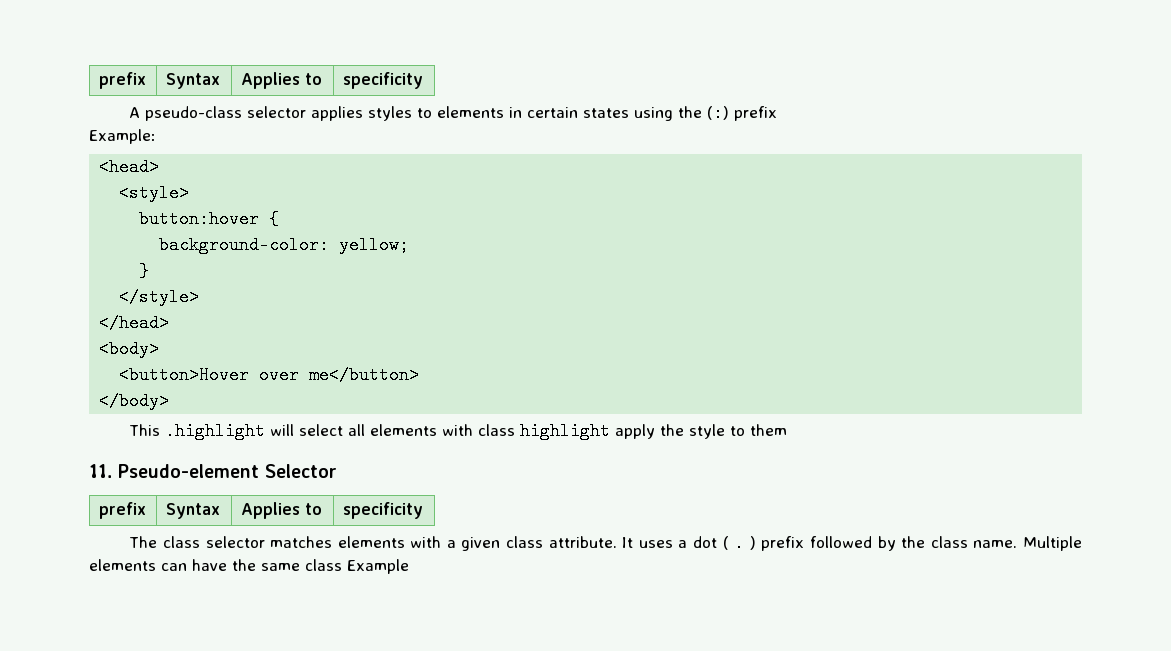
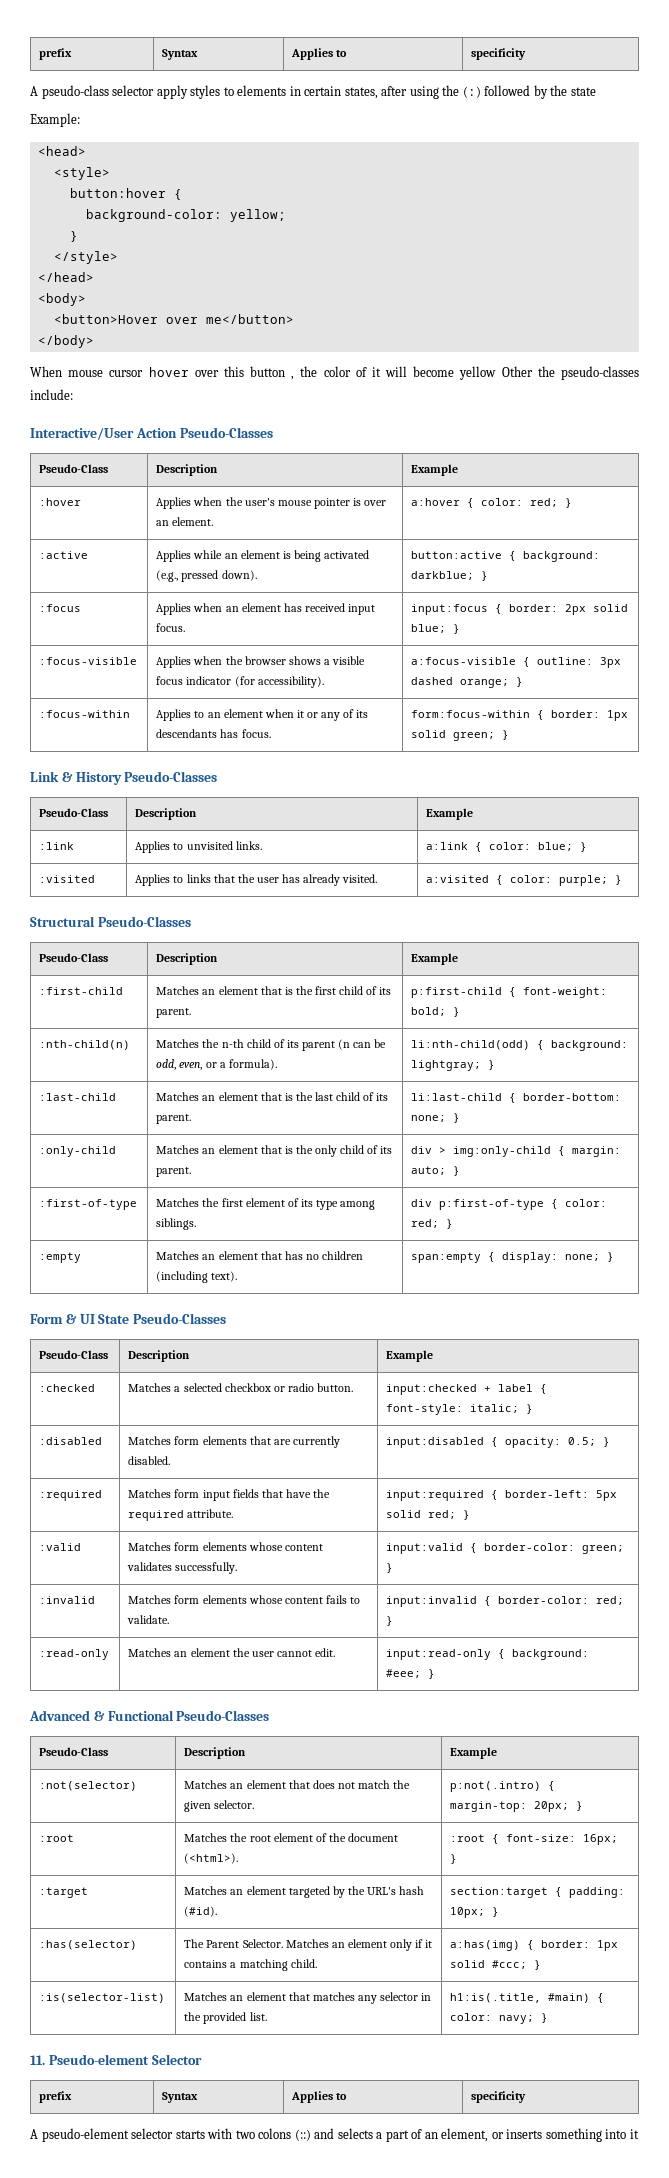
[311,106,364,121] applies -> [156,85,188,99] apply
[583,108,630,118] states -> [344,86,408,99] states, after
[734,106,778,121] prefix -> [484,85,596,99] followed by the state
[129,422,788,440] This .highlight will select all elements with class highlight apply the style to them -> [30,366,640,380] [30,389,73,400] [30,427,273,440] [39,464,109,473] [156,464,219,476] [411,464,459,476] [39,498,82,506] [156,497,387,509] [156,517,214,526] [411,498,573,508] [39,551,89,559] [156,550,370,562] [156,570,257,582] [411,551,601,562] [411,571,489,581] [39,604,82,612] [156,603,376,615] [156,623,186,632] [411,604,629,615] [411,624,461,634] [39,657,138,665] [156,656,366,668] [156,676,324,688] [411,657,622,668] [411,677,524,688] [39,710,131,718] [156,709,369,721] [156,729,271,738] [411,710,629,721] [411,730,510,741] [30,771,218,785] [39,808,109,817] [135,808,198,820] [426,808,474,820] [39,842,75,850] [135,841,262,853] [426,842,588,852] [39,875,96,883] [135,874,378,886] [426,875,623,886] [30,916,191,927] [39,953,109,962] [156,953,219,965] [411,953,459,965] [39,987,124,995] [156,986,392,995] [156,1008,192,1018] [411,987,608,998] [411,1007,461,1017] [39,1040,131,1050] [156,1039,387,1051] [156,1059,277,1070] [411,1040,629,1051] [411,1060,496,1071] [39,1093,117,1101] [156,1092,389,1101] [156,1114,192,1124] [411,1093,622,1103] [411,1113,461,1123] [39,1146,117,1157] [156,1145,393,1157] [156,1167,192,1177] [411,1146,622,1157] [411,1166,461,1176] [39,1199,138,1210] [156,1198,376,1210] [156,1218,197,1230] [411,1199,608,1210] [411,1219,454,1229] [39,1252,82,1263] [156,1251,364,1260] [156,1271,238,1283] [411,1252,615,1263] [30,1313,227,1324] [39,1350,109,1359] [128,1350,191,1362] [386,1350,434,1362] [39,1384,96,1392] [128,1383,354,1392] [386,1384,548,1395] [386,1404,534,1415] [39,1437,103,1445] [128,1436,340,1448] [128,1456,171,1465] [386,1437,611,1448] [39,1490,103,1501] [128,1489,331,1501] [128,1509,234,1521] [386,1490,618,1501] [386,1510,471,1520] [39,1543,82,1551] [128,1542,323,1551] [127,1562,238,1574] [386,1543,625,1554] [386,1563,394,1573] [39,1596,96,1604] [128,1595,361,1604] [127,1615,170,1624] [386,1596,625,1607] [386,1616,394,1626] [39,1649,110,1660] [128,1648,336,1657] [386,1649,590,1660] [386,1669,436,1679] [29,1710,270,1721] [39,1747,109,1756] [184,1747,247,1759] [450,1747,498,1759] [39,1781,138,1791] [184,1780,411,1789] [184,1800,255,1812] [450,1781,556,1792] [450,1801,584,1812] [39,1834,75,1842] [184,1833,399,1842] [184,1853,239,1864] [450,1834,619,1845] [450,1854,458,1864] [39,1887,89,1898] [184,1886,425,1898] [184,1906,218,1917] [450,1887,626,1898] [450,1907,500,1918] [39,1940,138,1950] [184,1939,433,1951] [184,1959,317,1971] [450,1940,619,1951] [450,1960,542,1970] [39,1993,166,2003] [184,1992,432,2004] [184,2012,267,2024] [450,1993,605,2003] [450,2013,549,2024] When mouse cursor hover over this button , the color of it will become yellow Other the pseudo-classes include: // Interactive/User Action Pseudo-Classes // Pseudo-Class | Description | Example // :hover | Applies when the user's mouse pointer is over an element. | a:hover { color: red; } // :active | Applies while an element is being activated (e.g., pressed down). | button:active { background: darkblue; } // :focus | Applies when an element has received input focus. | input:focus { border: 2px solid blue; } // :focus-visible | Applies when the browser shows a visible focus indicator (for accessibility). | a:focus-visible { outline: 3px dashed orange; } // :focus-within | Applies to an element when it or any of its descendants has focus. | form:focus-within { border: 1px solid green; } // Link & History Pseudo-Classes // Pseudo-Class | Description | Example // :link | Applies to unvisited links. | a:link { color: blue; } // :visited | Applies to links that the user has already visited. | a:visited { color: purple; } // Structural Pseudo-Classes // Pseudo-Class | Description | Example // :first-child | Matches an element that is the first child of its parent. | p:first-child { font-weight: bold; } // :nth-child(n) | Matches the n-th child of its parent (n can be odd, even, or a formula). | li:nth-child(odd) { background: lightgray; } // :last-child | Matches an element that is the last child of its parent. | li:last-child { border-bottom: none; } // :only-child | Matches an element that is the only child of its parent. | div > img:only-child { margin: auto; } // :first-of-type | Matches the first element of its type among siblings. | div p:first-of-type { color: red; } // :empty | Matches an element that has no children (including text). | span:empty { display: none; } // Form & UI State Pseudo-Classes // Pseudo-Class | Description | Example // :checked | Matches a selected checkbox or radio button. | input:checked + label { font-style: italic; } // :disabled | Matches form elements that are currently disabled. | input:disabled { opacity: 0.5; } // :required | Matches form input fields that have the required attribute. | input:required { border-left: 5px solid red; } // :valid | Matches form elements whose content validates successfully. | input:valid { border-color: green; } // :invalid | Matches form elements whose content fails to validate. | input:invalid { border-color: red; } // :read-only | Matches an element the user cannot edit. | input:read-only { background: #eee; } // Advanced & Functional Pseudo-Classes // Pseudo-Class | Description | Example // :not(selector) | Matches an element that does not match the given selector. | p:not(.intro) { margin-top: 20px; } // :root | Matches the root element of the document (<html>). | :root { font-size: 16px; } // :target | Matches an element targeted by the URL's hash (#id). | section:target { padding: 10px; } // :has(selector) | The Parent Selector. Matches an element only if it contains a matching child. | a:has(img) { border: 1px solid #ccc; } // :is(selector-list) | Matches an element that matches any selector in the provided list. | h1:is(.title, #main) { color: navy; }
[129,534,1083,552] [89,559,409,574] The class selector matches elements with a given class attribute. It uses a dot ( . ) prefix followed by the class name. Multiple elements can have the same class Example -> [30,2128,639,2142] A pseudo-element selector starts with two colons (::) and selects a part of an element, or inserts something into it

